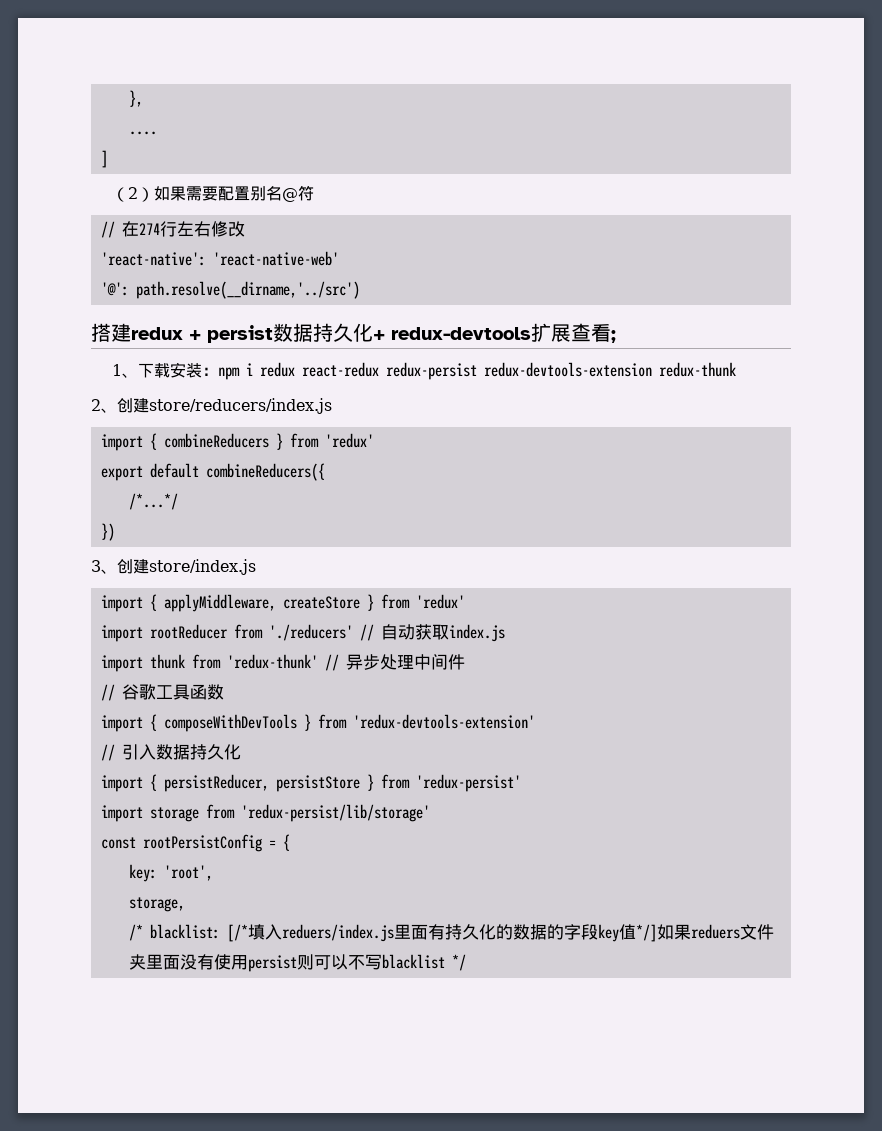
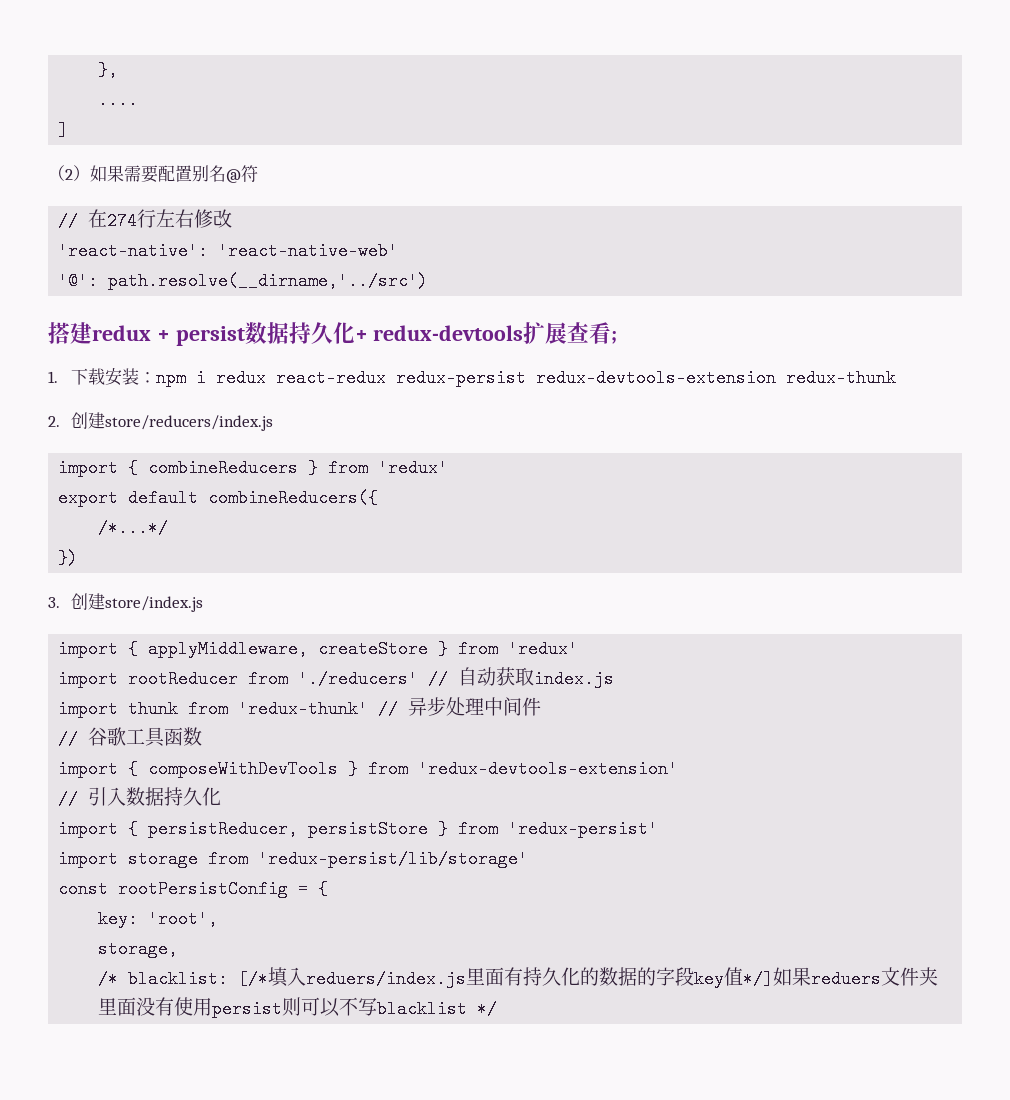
[112,364,139,378] 1、 -> [48,371,58,383] 1.
[91,399,117,413] 2、 -> [48,416,60,427] 2.
[91,560,117,574] 3、 -> [48,597,60,608] 3.

